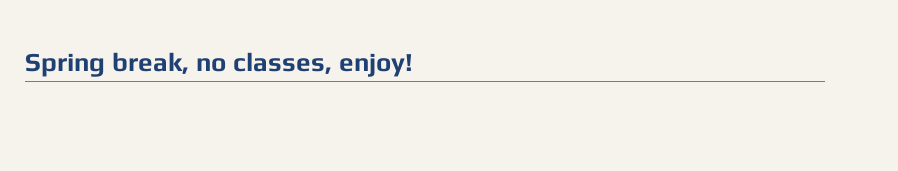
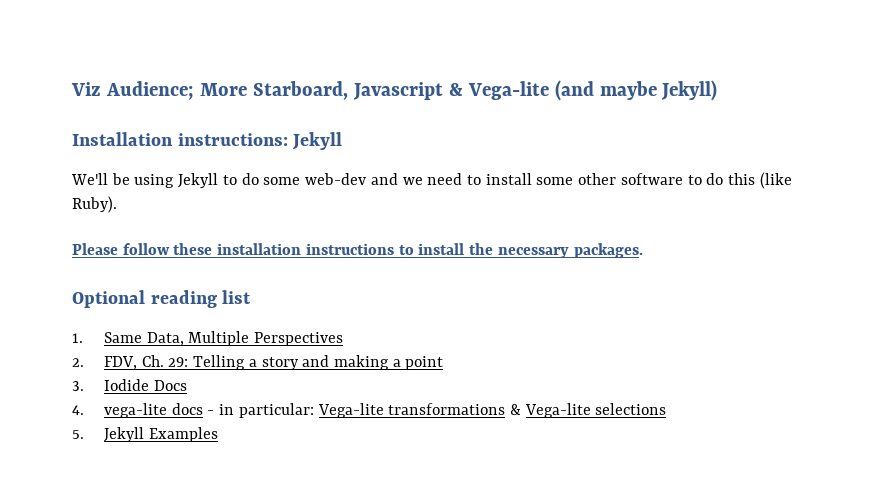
[25,52,414,77] Spring break, no classes, enjoy! -> [71,80,718,101] [72,132,343,150] [71,172,792,189] [72,196,117,213] [72,243,643,258] [72,290,252,308] [72,331,344,346] [72,355,444,370] [72,379,187,391] [72,403,667,418] [72,427,218,442] Viz Audience; More Starboard, Javascript & Vega-lite (and maybe Jekyll) // Installation instructions: Jekyll // We'll be using Jekyll to do some web-dev and we need to install some other software to do this (like Ruby). // Please follow these installation instructions to install the necessary packages. // Optional reading list // 1. Same Data, Multiple Perspectives // 2. FDV, Ch. 29: Telling a story and making a point // 3. Iodide Docs // 4. vega-lite docs - in particular: Vega-lite transformations & Vega-lite selections // 5. Jekyll Examples

